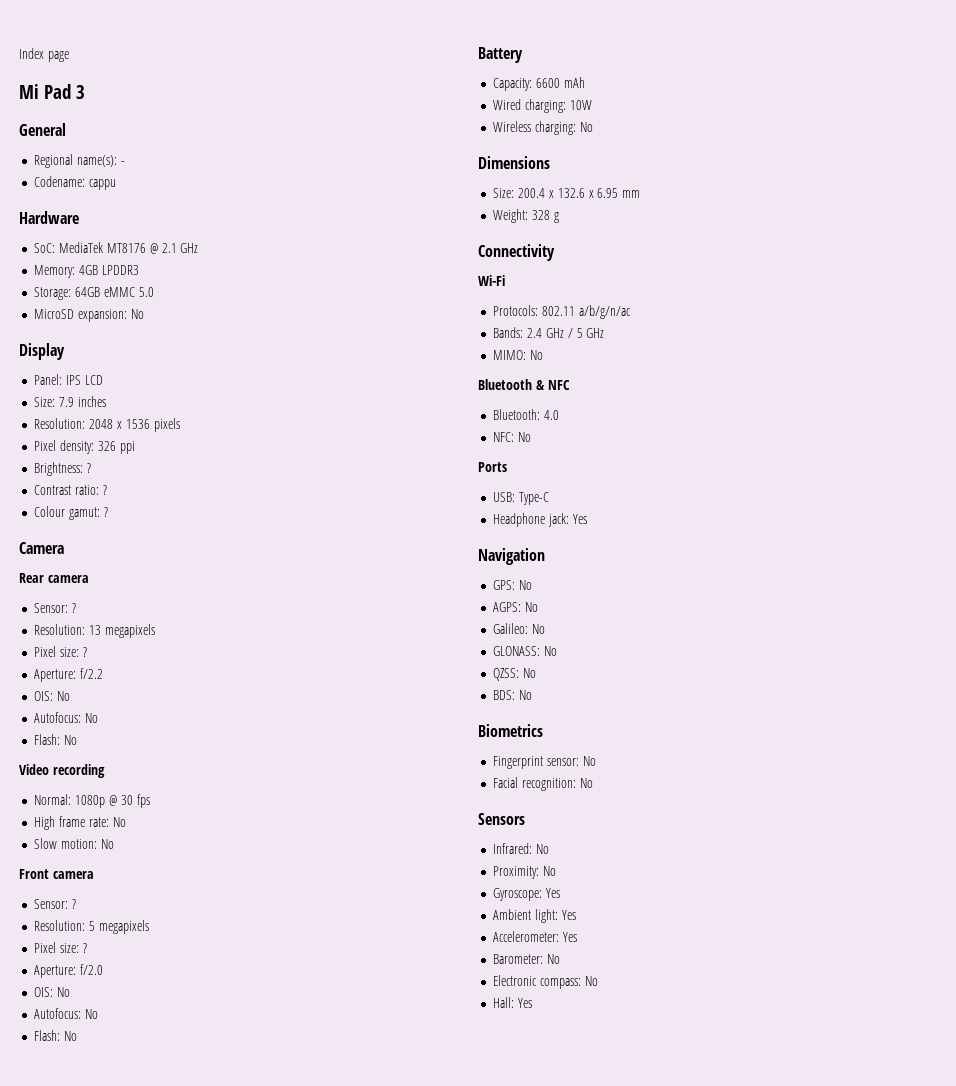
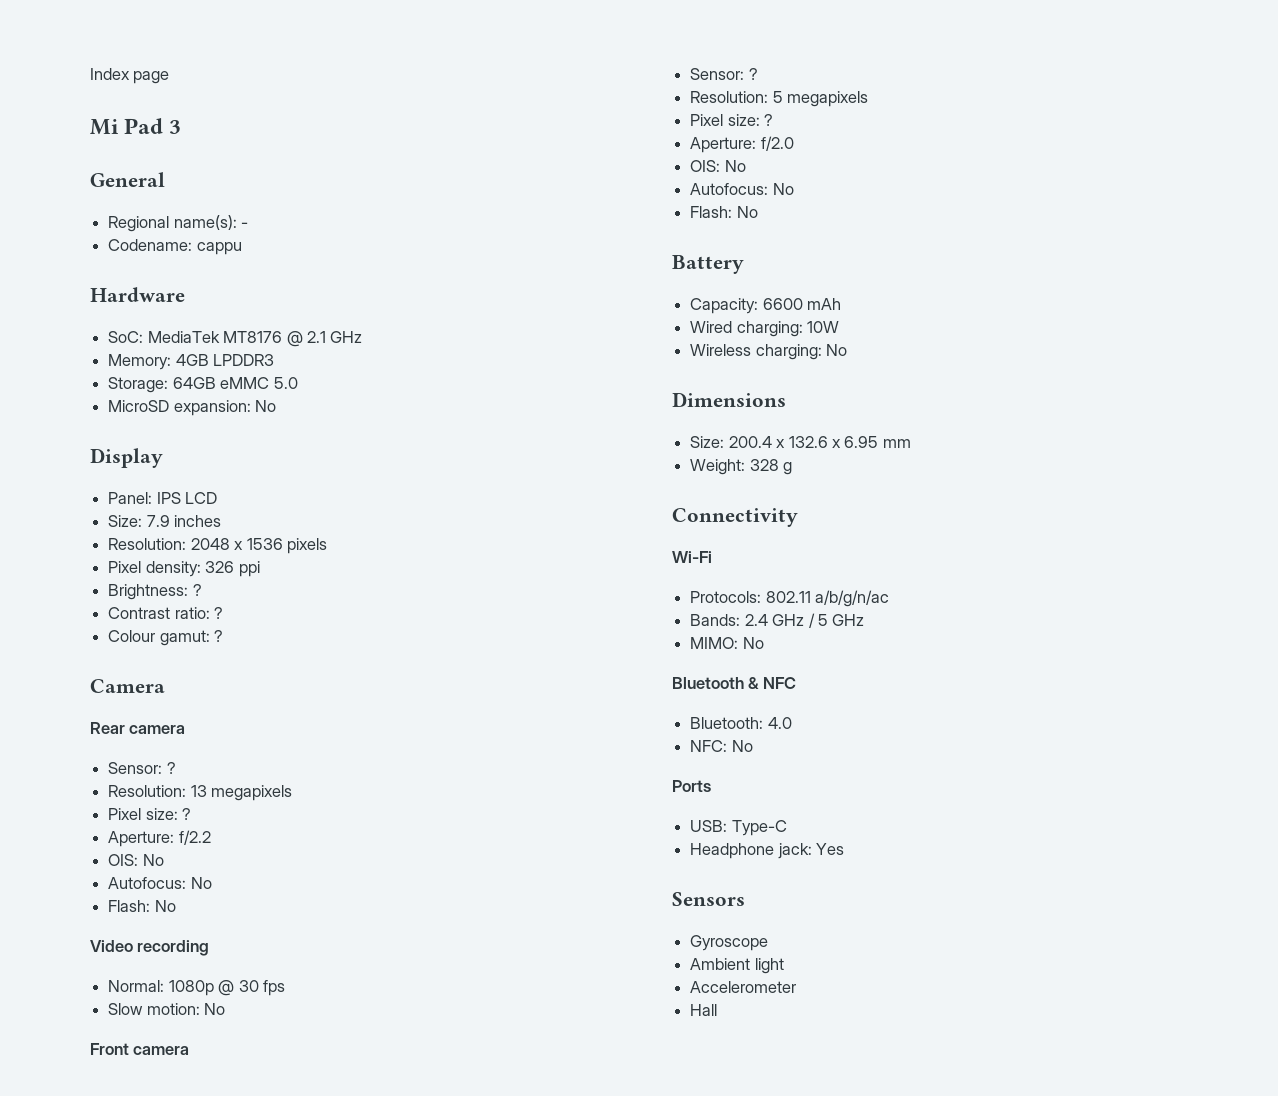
[34,816,126,830] // High frame rate: No -> (285, 988) none
[478,548,545,565] [493,580,533,590] [493,602,539,612] [493,623,546,634] [493,646,558,656] [493,668,537,681] [493,690,533,700] [478,724,543,737] [493,756,596,769] [493,777,593,791] [478,813,525,825] [493,843,550,854] [493,866,557,879] [493,888,561,901] [493,909,576,923] [493,931,578,942] [493,954,561,964] [493,975,598,989] [493,997,533,1008] Navigation // GPS: No // AGPS: No // Galileo: No // GLONASS: No // QZSS: No // BDS: No // Biometrics // Fingerprint sensor: No // Facial recognition: No // Sensors // Infrared: No // Proximity: No // Gyroscope: Yes // Ambient light: Yes // Accelerometer: Yes // Barometer: No // Electronic compass: No // Hall: Yes -> [672,892,745,906] [690,935,769,951] [690,958,784,974] [690,981,797,993] [690,1004,718,1016] Sensors // Gyroscope // Ambient light // Accelerometer // Hall

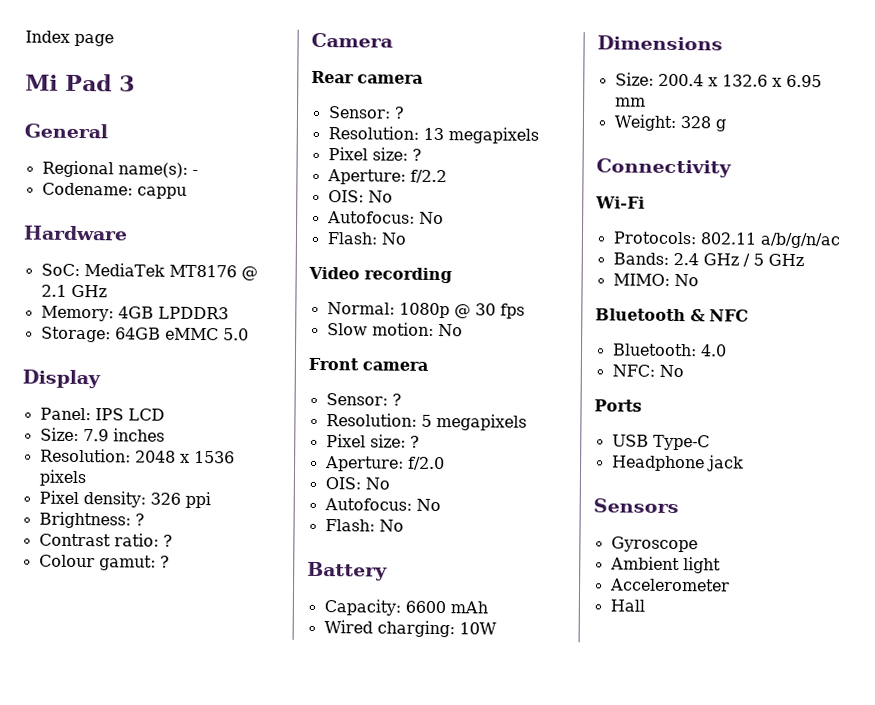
[108,400,277,416] // MicroSD expansion: No -> (249, 334) none
[690,344,848,360] // Wireless charging: No -> (497, 628) none
[690,820,728,832] USB: -> [611,434,649,447] USB
[777,843,845,859] jack: Yes -> [706,455,744,472] jack

